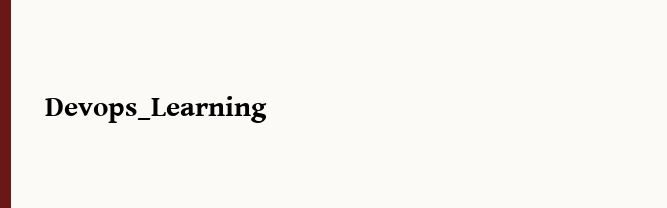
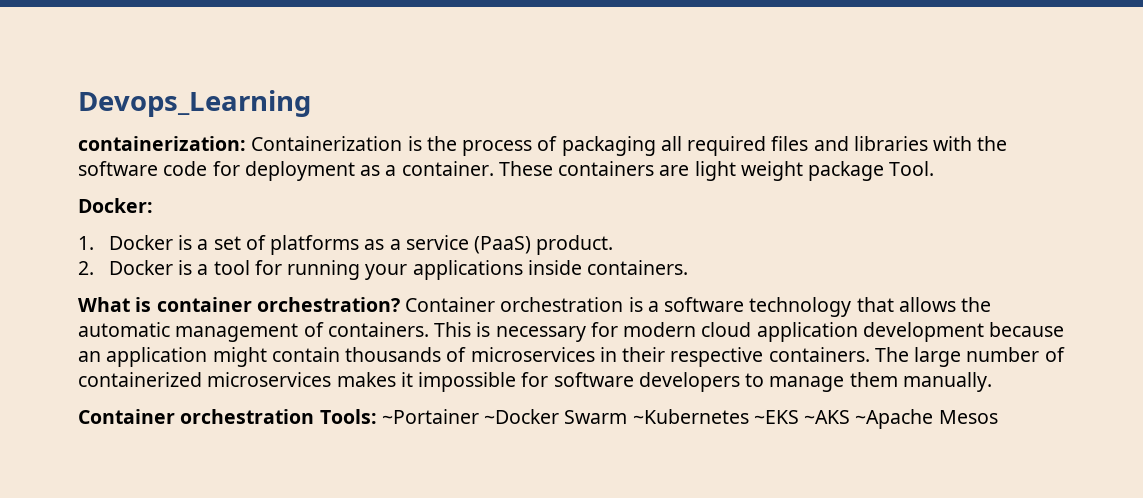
(267, 109) none -> [78,136,1008,156] [78,161,935,181] [78,198,153,213] [78,235,614,255] [78,260,689,280] [78,297,992,317] [78,322,1065,342] [78,347,1065,367] [78,372,992,392] [78,409,998,429] // containerization: Containerization is the process of packaging all required files and libraries with the software code for deployment as a container. These containers are light weight package Tool. // Docker: // 1. Docker is a set of platforms as a service (PaaS) product. // 2. Docker is a tool for running your applications inside containers. // What is container orchestration? Container orchestration is a software technology that allows the automatic management of containers. This is necessary for modern cloud application development because an application might contain thousands of microservices in their respective containers. The large number of containerized microservices makes it impossible for software developers to manage them manually. // Container orchestration Tools: ~Portainer ~Docker Swarm ~Kubernetes ~EKS ~AKS ~Apache Mesos

